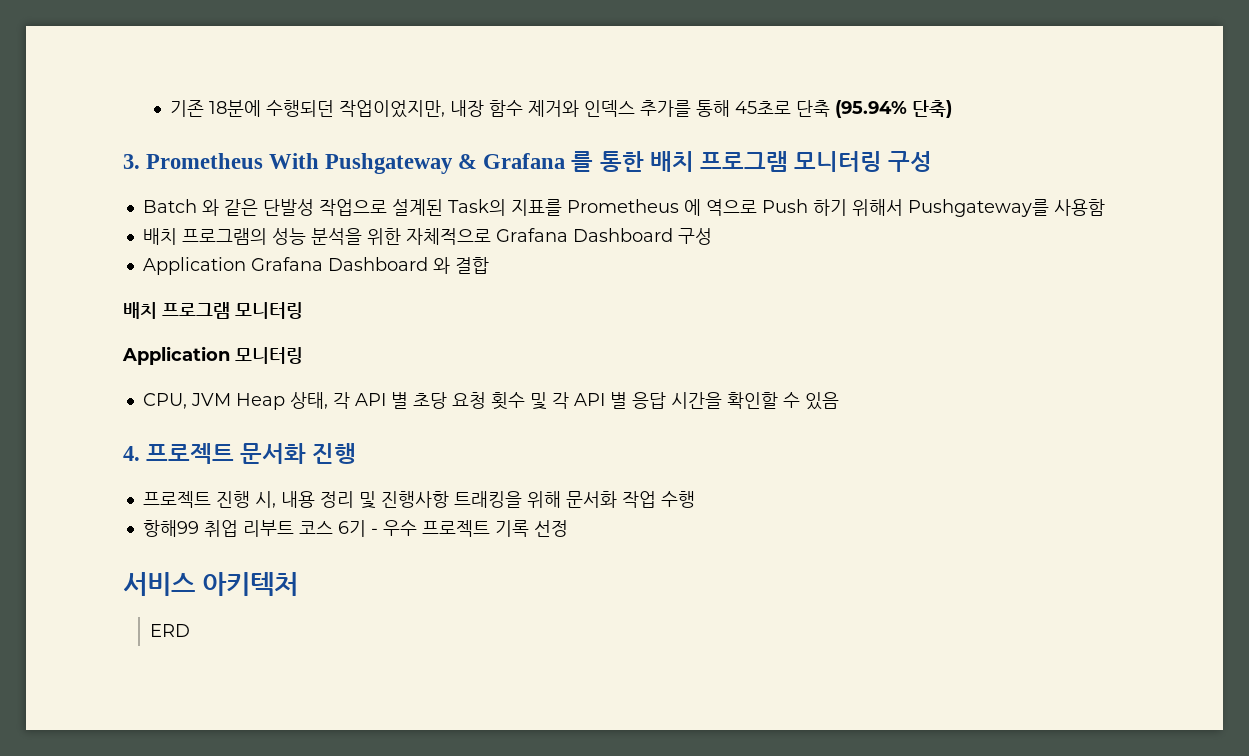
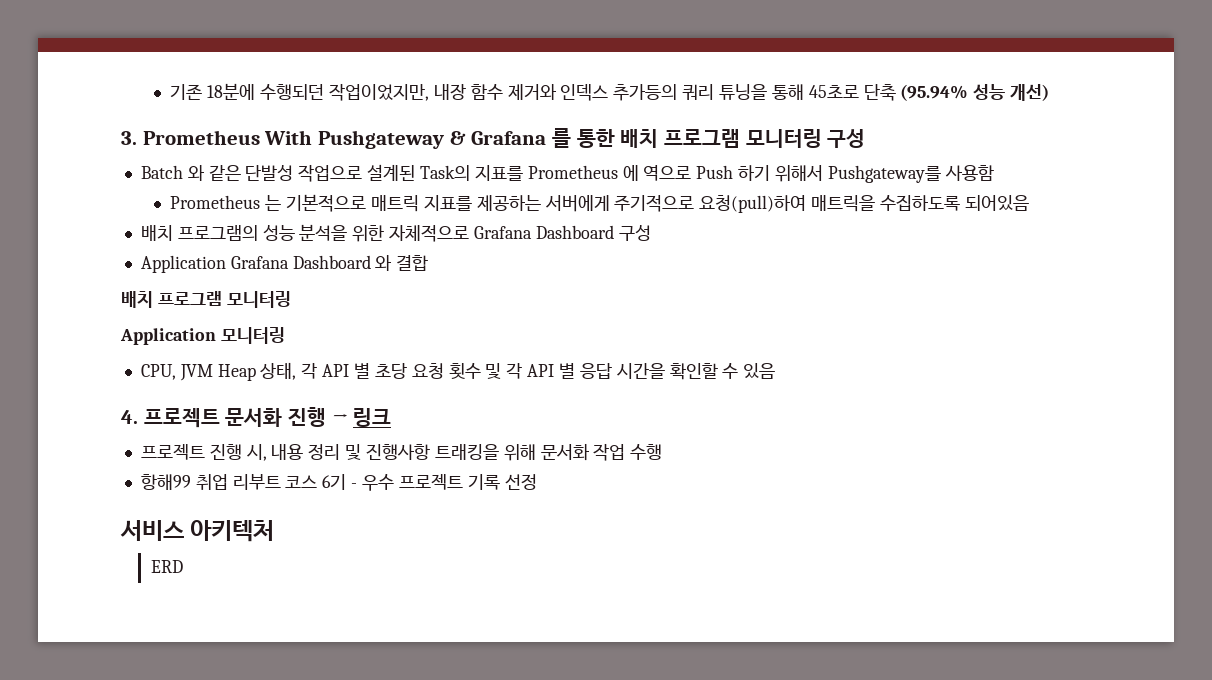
[640,100,692,117] 추가를 -> [613,84,768,101] 추가등의 쿼리 튜닝을
[912,100,953,118] 단축) -> [973,84,1050,101] 성능 개선)
(1105, 207) none -> [170,194,1029,213] // Prometheus 는 기본적으로 매트릭 지표를 제공하는 서버에게 주기적으로 요청(pull)하여 매트릭을 수집하도록 되어있음
(357, 453) none -> [331,408,392,427] → 링크

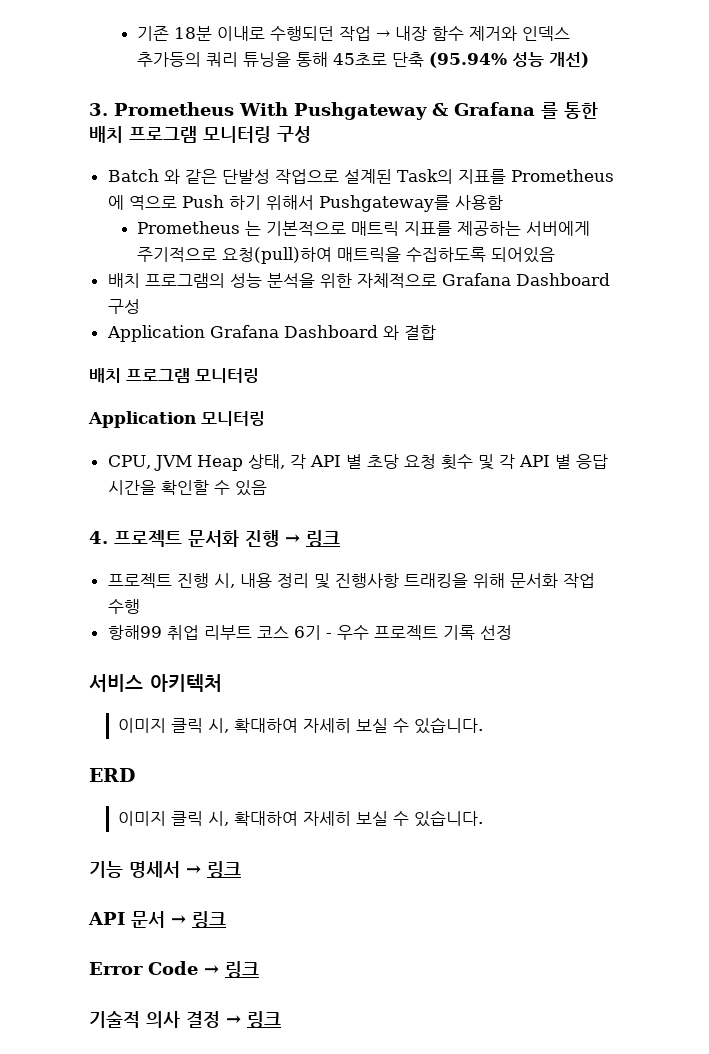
[207,83,430,101] 18분에 수행되던 작업이었지만, -> [174,26,391,41] 18분 이내로 수행되던 작업 →
[150,560,183,573] ERD -> [118,717,484,734] [89,768,135,782] [118,810,484,827] [89,861,241,878] [88,911,226,928] [89,961,259,978] [89,1011,281,1028] 이미지 클릭 시, 확대하여 자세히 보실 수 있습니다. // ERD // 이미지 클릭 시, 확대하여 자세히 보실 수 있습니다. // 기능 명세서 → 링크 // API 문서 → 링크 // Error Code → 링크 // 기술적 의사 결정 → 링크

